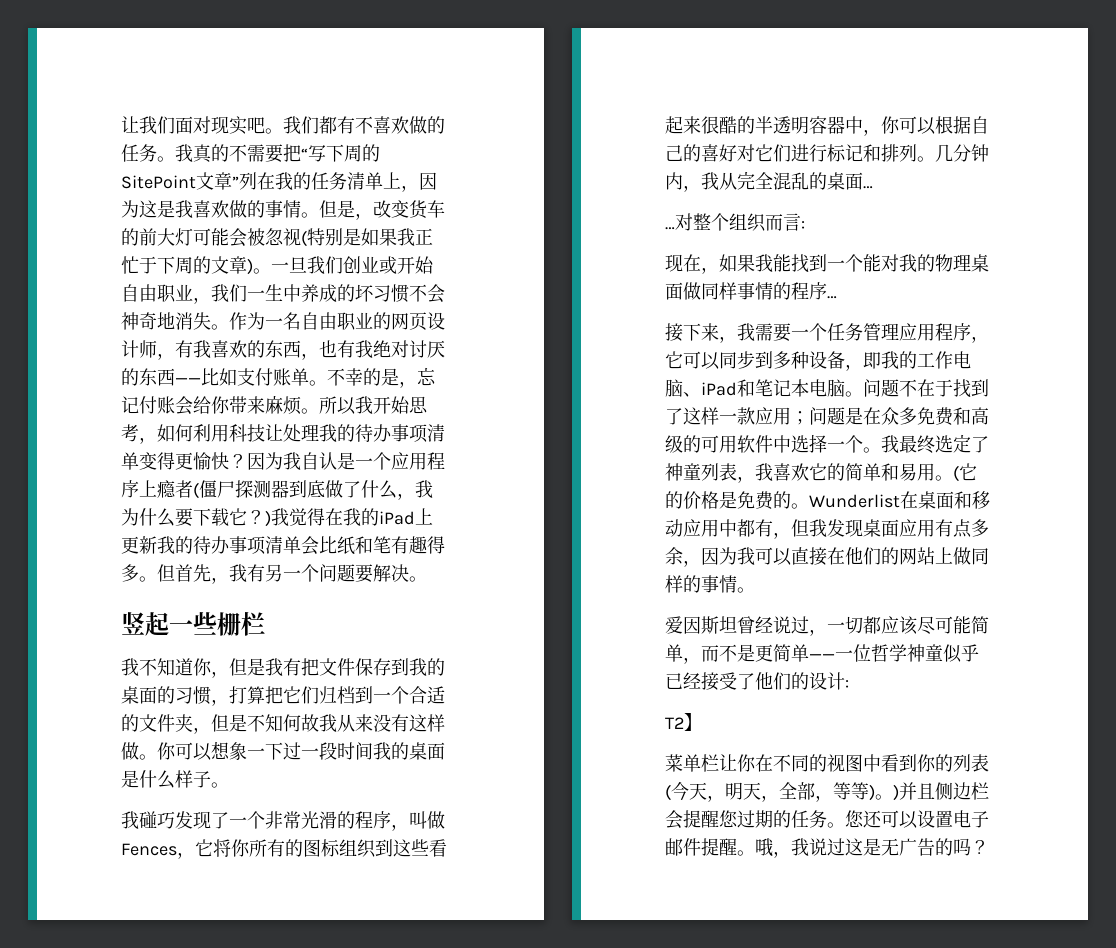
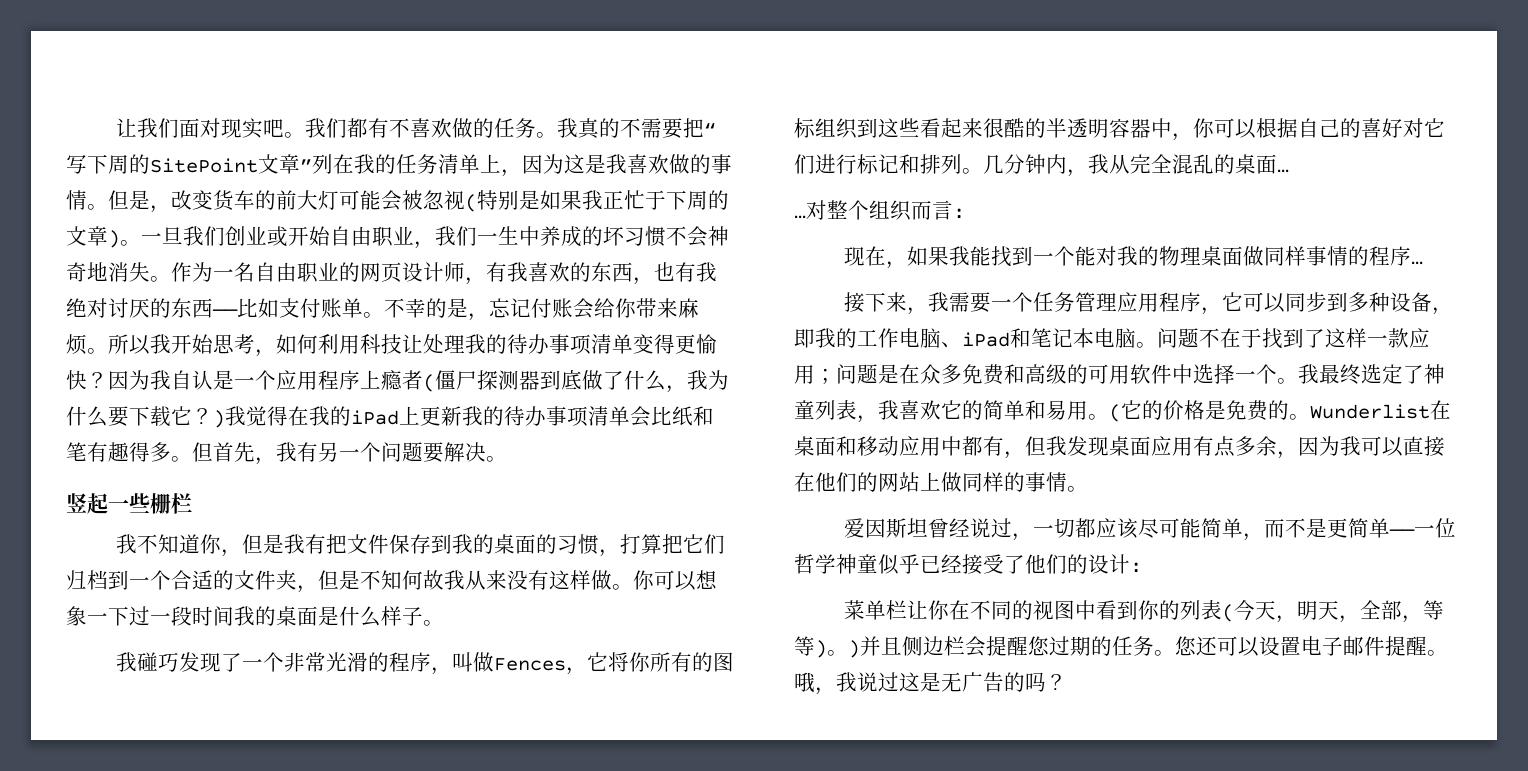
[665,713,702,731] // T2】 -> (1142, 567) none

